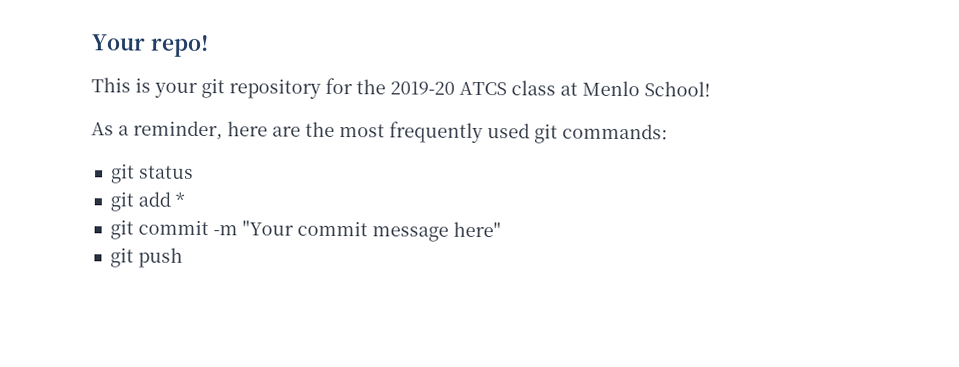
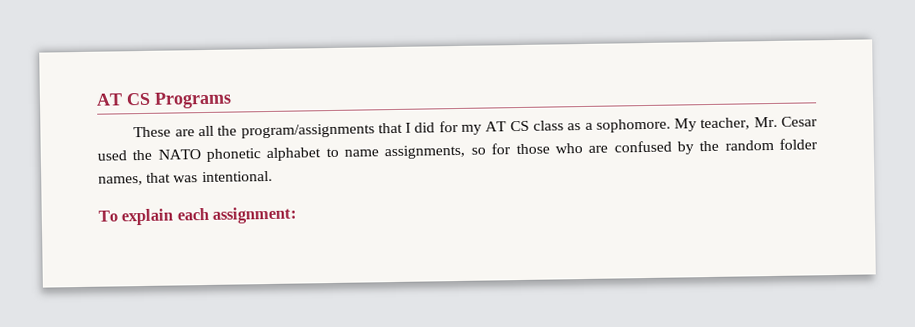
[91,34,209,58] [91,77,711,99] [91,120,668,144] [109,163,194,184] [109,191,185,212] [109,219,501,242] [109,247,183,268] Your repo! // This is your git repository for the 2019-20 ATCS class at Menlo School! // As a reminder, here are the most frequently used git commands: // git status // git add * // git commit -m "Your commit message here" // git push -> [96,91,232,109] [133,116,819,139] [97,138,819,162] [98,170,273,186] [98,206,298,226] AT CS Programs // These are all the program/assignments that I did for my AT CS class as a sophomore. My teacher, Mr. Cesar used the NATO phonetic alphabet to name assignments, so for those who are confused by the random folder names, that was intentional. // To explain each assignment:

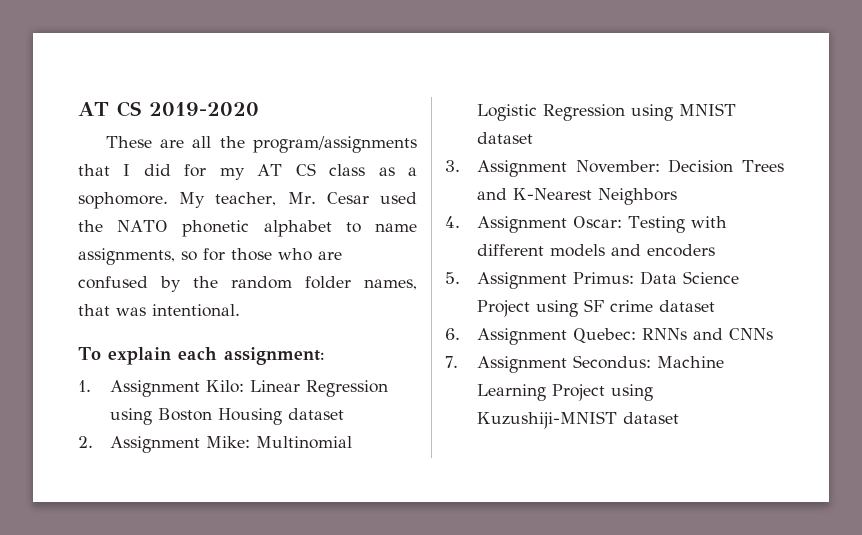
[96,91,232,109] AT CS Programs -> [78,101,259,117] AT CS 2019-2020
(298, 215) none -> [78,380,388,397] [109,408,344,425] [78,436,352,453] [476,103,736,121] [476,132,533,144] [445,159,785,177] [476,188,677,205] [445,216,727,233] [476,244,715,257] [445,271,739,289] [476,299,715,317] [445,328,773,345] [445,355,724,373] [476,384,653,401] [476,411,679,429] // 1. Assignment Kilo: Linear Regression using Boston Housing dataset // 2. Assignment Mike: Multinomial Logistic Regression using MNIST dataset // 3. Assignment November: Decision Trees and K-Nearest Neighbors // 4. Assignment Oscar: Testing with different models and encoders // 5. Assignment Primus: Data Science Project using SF crime dataset // 6. Assignment Quebec: RNNs and CNNs // 7. Assignment Secondus: Machine Learning Project using Kuzushiji-MNIST dataset

